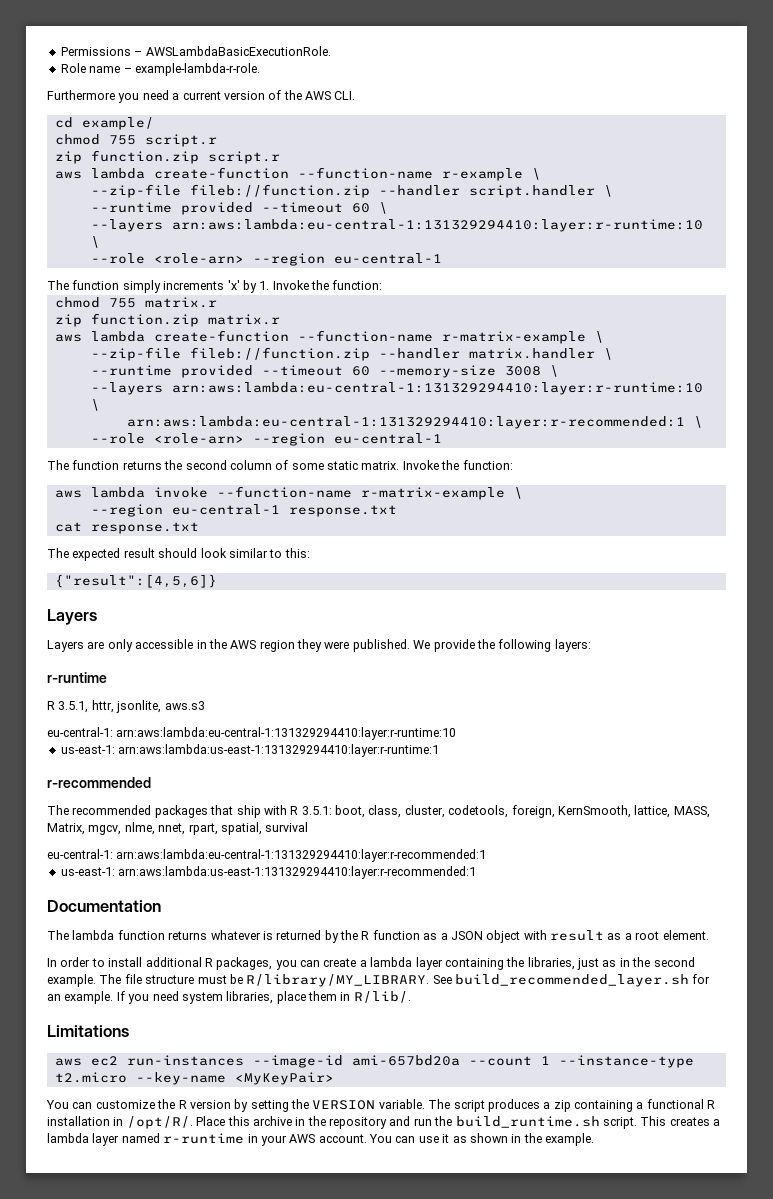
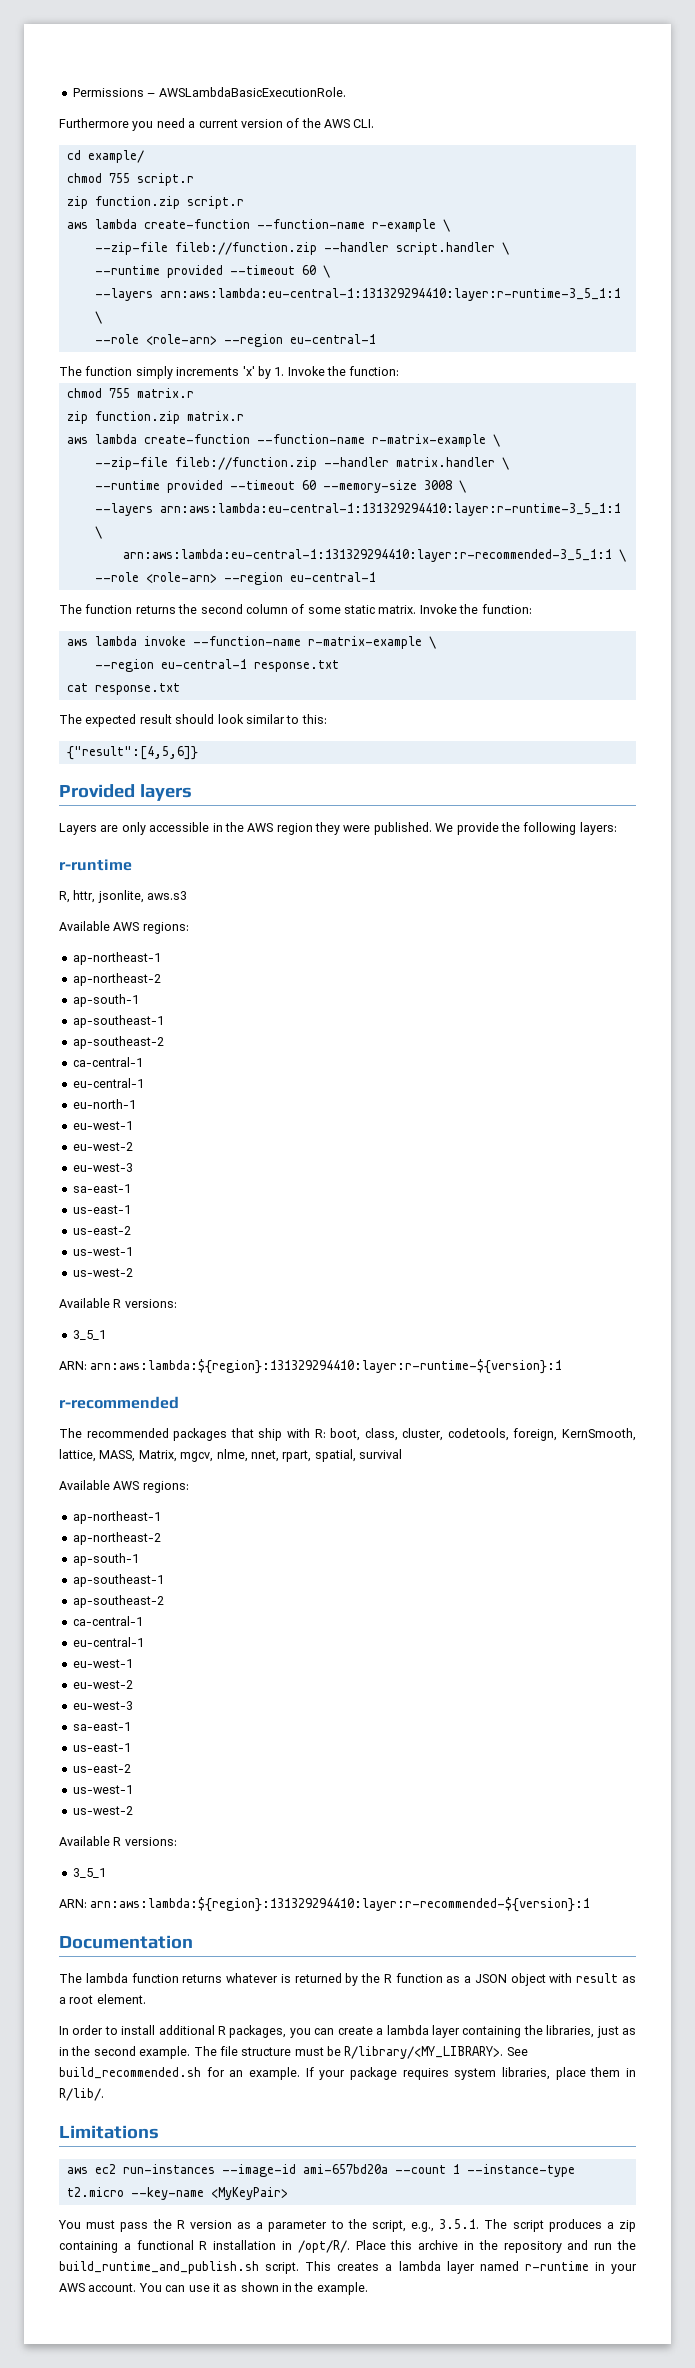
[60,63,260,76] // Role name – example-lambda-r-role. -> (346, 92) none
[171,219,703,232] arn:aws:lambda:eu-central-1:131329294410:layer:r-runtime:10 -> [159,288,621,301] arn:aws:lambda:eu-central-1:131329294410:layer:r-runtime-3_5_1:1
[171,382,703,395] [90,399,100,411] [126,416,685,429] arn:aws:lambda:eu-central-1:131329294410:layer:r-runtime:10 \ // arn:aws:lambda:eu-central-1:131329294410:layer:r-recommended:1 -> [159,503,621,516] [94,526,102,539] [122,549,612,562] arn:aws:lambda:eu-central-1:131329294410:layer:r-runtime-3_5_1:1 \ // arn:aws:lambda:eu-central-1:131329294410:layer:r-recommended-3_5_1:1
[47,609,97,625] Layers -> [59,784,192,801] Provided layers
[47,701,89,713] R 3.5.1, -> [59,891,70,903] R,
[47,727,457,740] [60,744,440,757] eu-central-1: arn:aws:lambda:eu-central-1:131329294410:layer:r-runtime:10 // us-east-1: arn:aws:lambda:us-east-1:131329294410:layer:r-runtime:1 -> [59,921,189,934] [72,952,161,965] [72,973,161,986] [72,994,139,1007] [72,1015,164,1028] [72,1036,164,1049] [72,1057,143,1067] [72,1078,144,1088] [72,1099,136,1109] [72,1121,133,1130] [72,1142,133,1151] [72,1163,133,1172] [72,1184,131,1193] [72,1205,131,1214] [72,1226,131,1235] [72,1247,133,1256] [72,1268,133,1277] [59,1298,177,1308] [72,1330,106,1340] [59,1359,563,1374] Available AWS regions: // ap-northeast-1 // ap-northeast-2 // ap-south-1 // ap-southeast-1 // ap-southeast-2 // ca-central-1 // eu-central-1 // eu-north-1 // eu-west-1 // eu-west-2 // eu-west-3 // sa-east-1 // us-east-1 // us-east-2 // us-west-1 // us-west-2 // Available R versions: // 3_5_1 // ARN: arn:aws:lambda:${region}:131329294410:layer:r-runtime-${version}:1
[290,806,332,815] R 3.5.1: -> [314,1429,326,1438] R:
[47,849,487,862] [60,866,477,879] eu-central-1: arn:aws:lambda:eu-central-1:131329294410:layer:r-recommended:1 // us-east-1: arn:aws:lambda:us-east-1:131329294410:layer:r-recommended:1 -> [59,1480,189,1493] [72,1511,161,1524] [72,1532,161,1545] [72,1553,139,1566] [72,1574,164,1587] [72,1595,164,1608] [72,1616,143,1626] [72,1637,144,1647] [72,1659,133,1668] [72,1680,133,1689] [72,1701,133,1710] [72,1722,131,1731] [72,1743,131,1752] [72,1764,131,1773] [72,1785,133,1794] [72,1806,133,1815] [59,1836,177,1846] [72,1868,106,1878] [59,1897,591,1912] Available AWS regions: // ap-northeast-1 // ap-northeast-2 // ap-south-1 // ap-southeast-1 // ap-southeast-2 // ca-central-1 // eu-central-1 // eu-west-1 // eu-west-2 // eu-west-3 // sa-east-1 // us-east-1 // us-east-2 // us-west-1 // us-west-2 // Available R versions: // 3_5_1 // ARN: arn:aws:lambda:${region}:131329294410:layer:r-recommended-${version}:1
[246,974,689,987] R/library/MY_LIBRARY. See build_recommended_layer.sh -> [344,2046,528,2059] [59,2067,201,2079] R/library/<MY_LIBRARY>. See build_recommended.sh
[128,991,179,1004] you need -> [319,2067,449,2080] your package requires
[72,1100,155,1109] can customize -> [86,2220,149,2232] must pass
[234,1099,425,1112] by setting the VERSION variable. -> [237,2219,480,2232] as a parameter to the script, e.g., 3.5.1.
[455,1116,600,1128] build_runtime.sh -> [59,2261,259,2274] build_runtime_and_publish.sh

